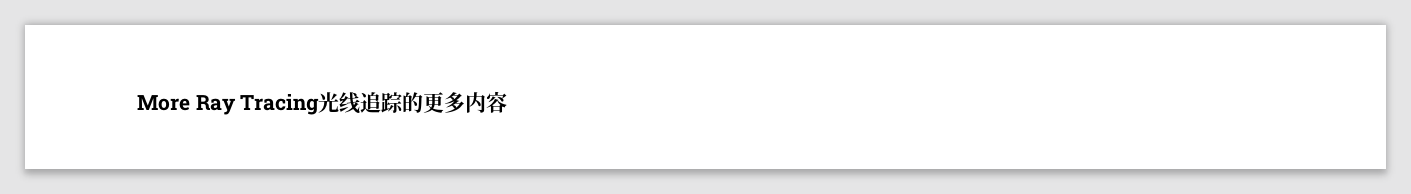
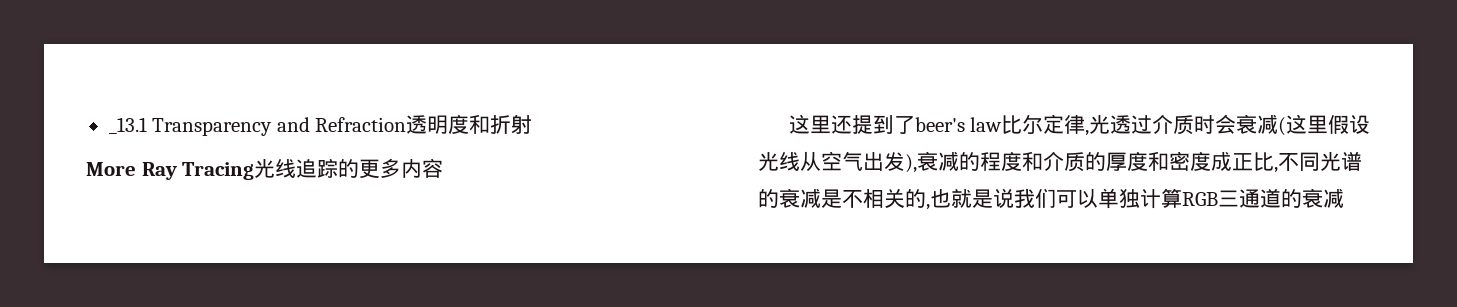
(137, 103) none -> [108,114,533,136] _13.1 Transparency and Refraction透明度和折射 //
(508, 102) none -> [788,114,1371,136] [758,151,1362,173] [758,188,1344,210] // 这里还提到了beer's law比尔定律,光透过介质时会衰减(这里假设光线从空气出发),衰减的程度和介质的厚度和密度成正比,不同光谱的衰减是不相关的,也就是说我们可以单独计算RGB三通道的衰减

